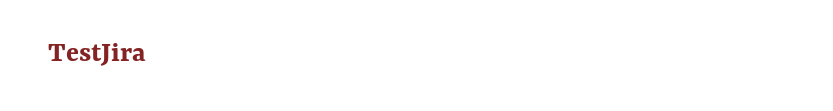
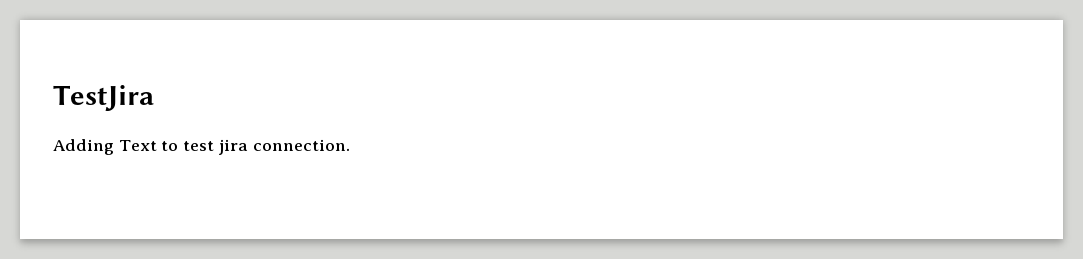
(146, 54) none -> [53,139,350,155] // Adding Text to test jira connection.

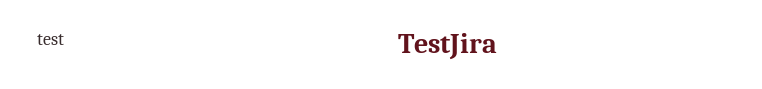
(53, 98) none -> [37,34,64,45] test //
[53,139,350,155] // Adding Text to test jira connection. -> (497, 46) none

